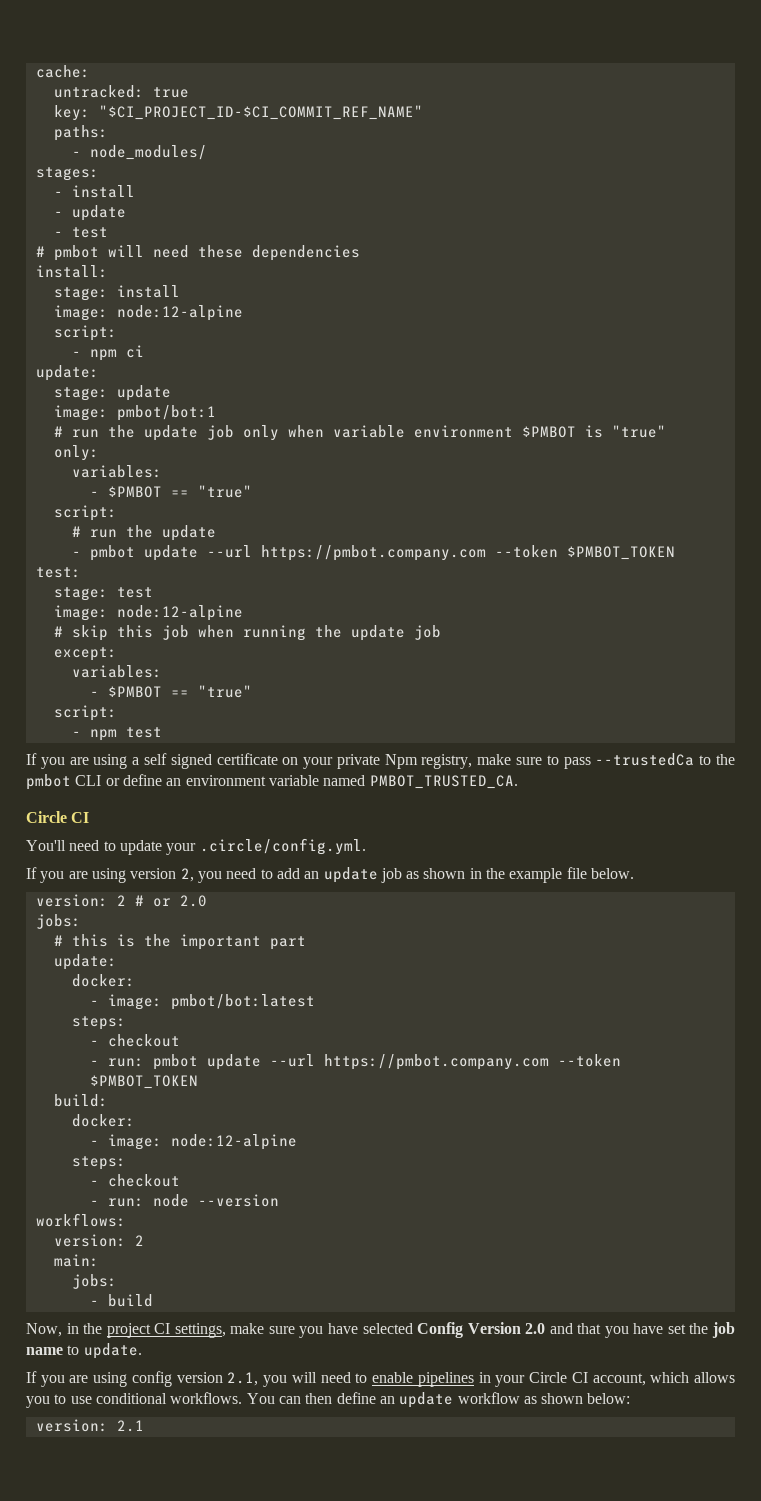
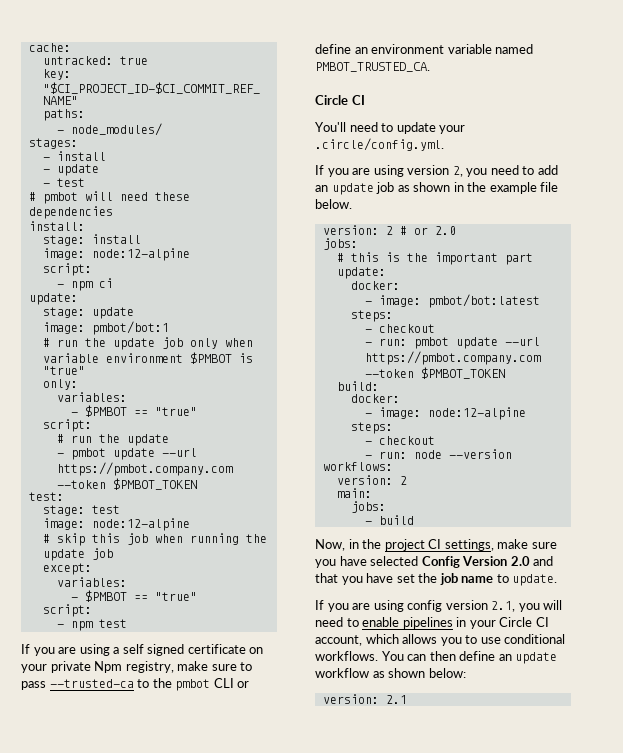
[595,753,695,766] --trustedCa -> [49,679,134,688] --trusted-ca

